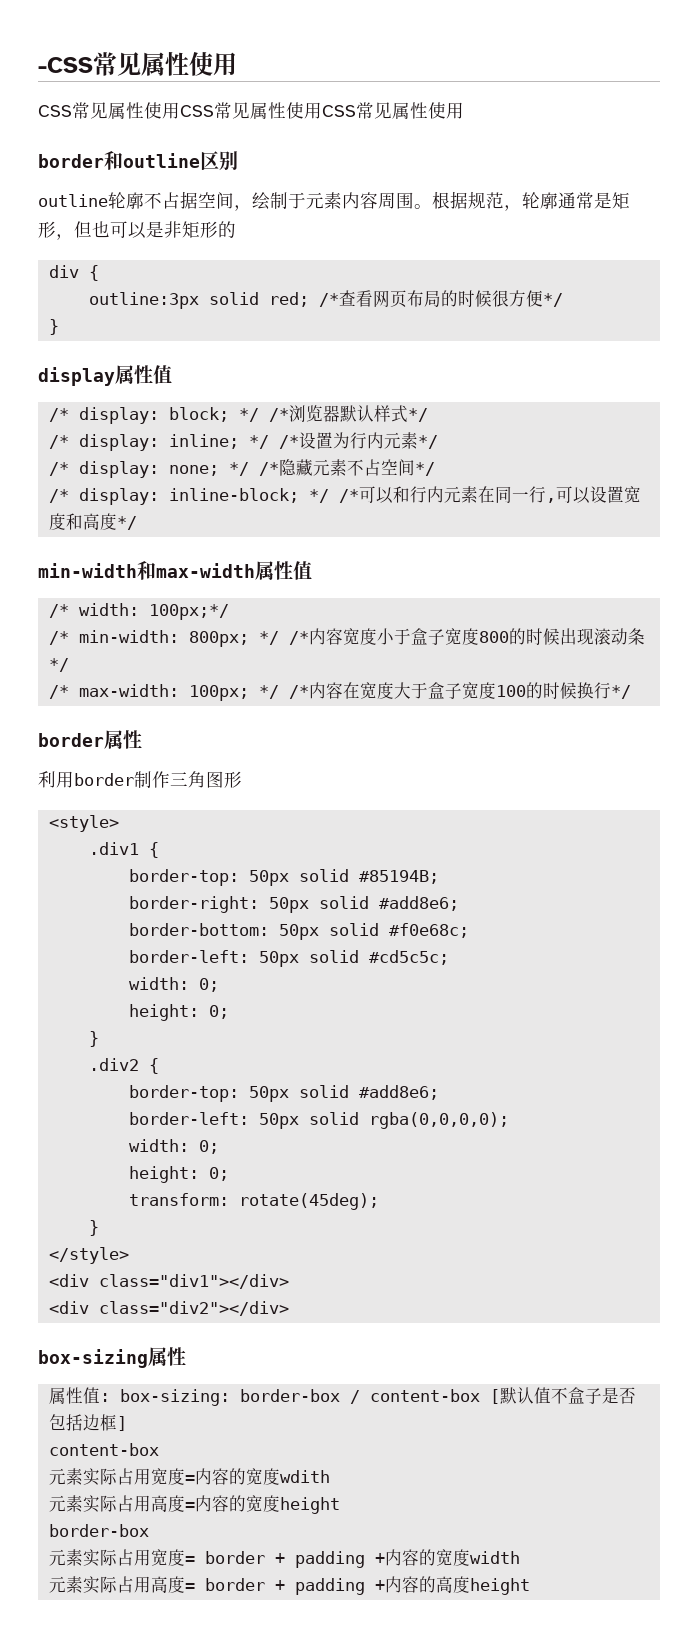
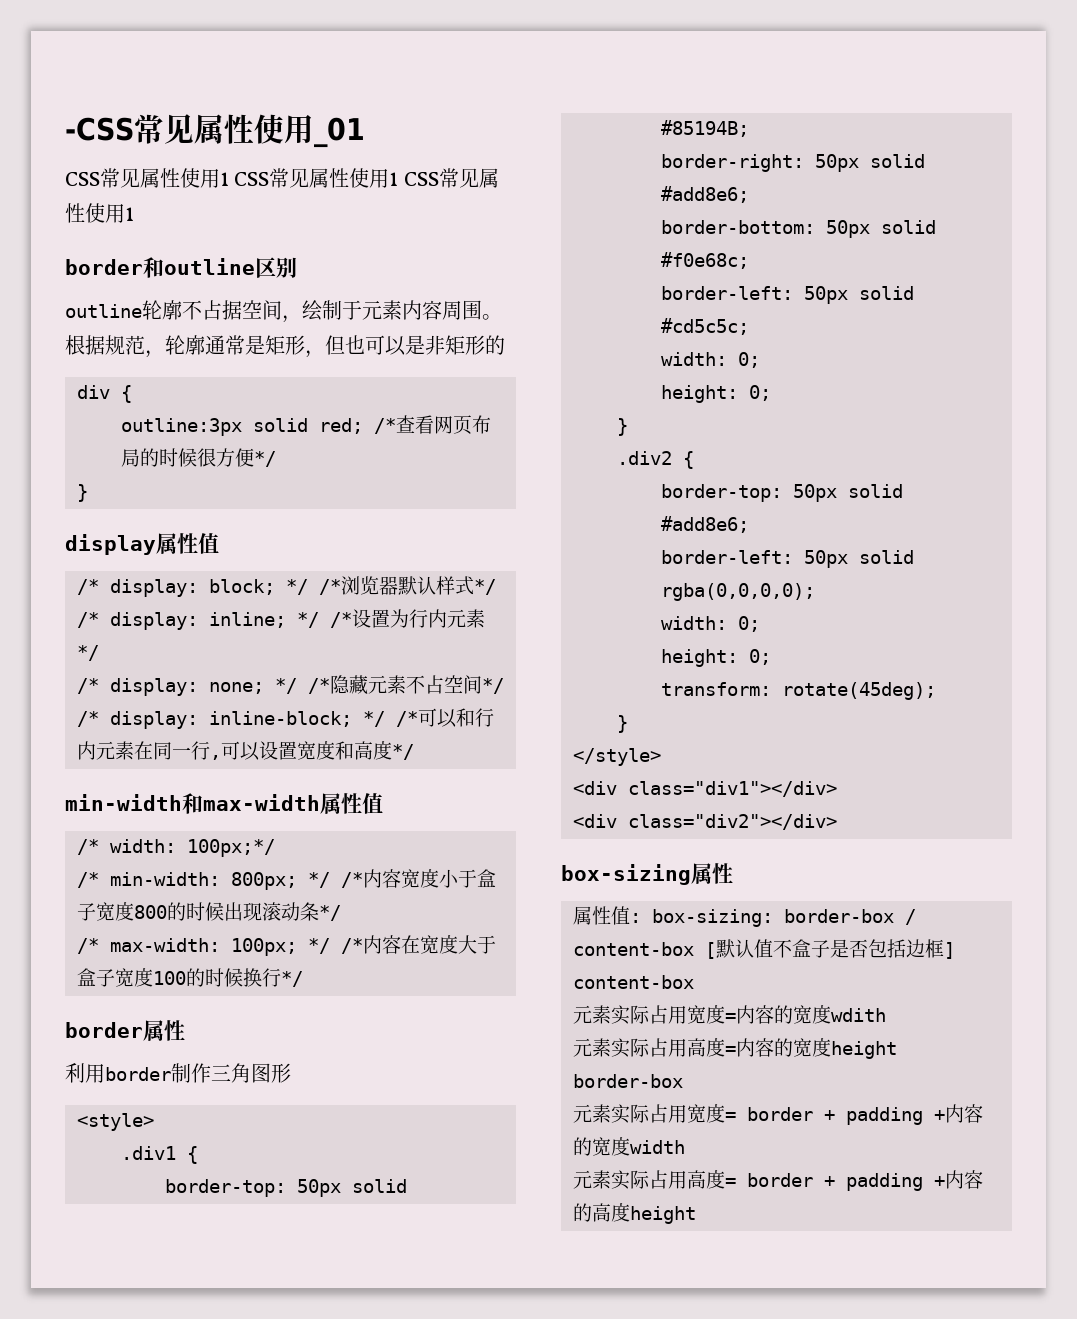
[38,102,464,119] // CSS常见属性使用CSS常见属性使用CSS常见属性使用 -> [314,117,365,148] [65,168,499,188] [65,203,134,223] _01 // CSS常见属性使用1 CSS常见属性使用1 CSS常见属性使用1

